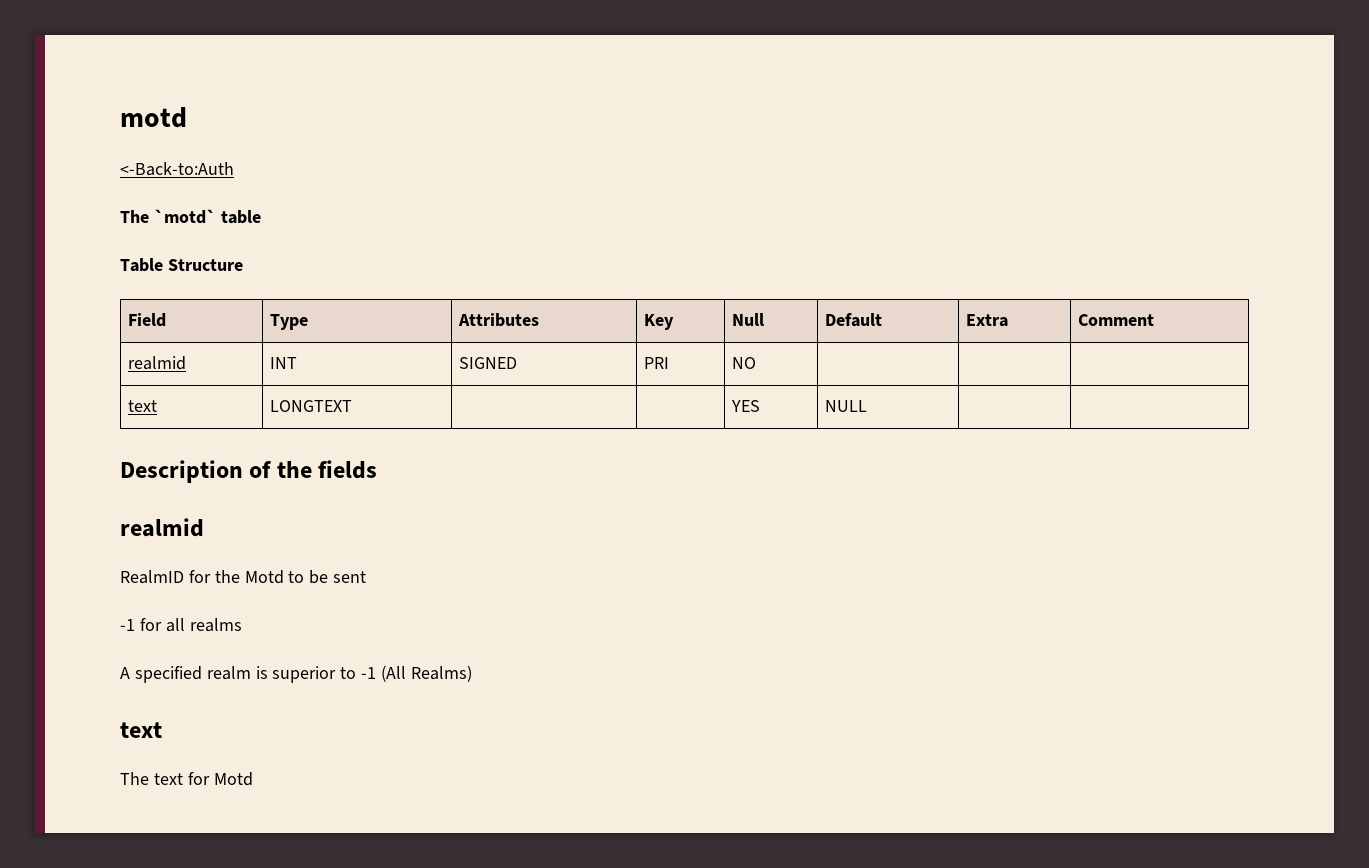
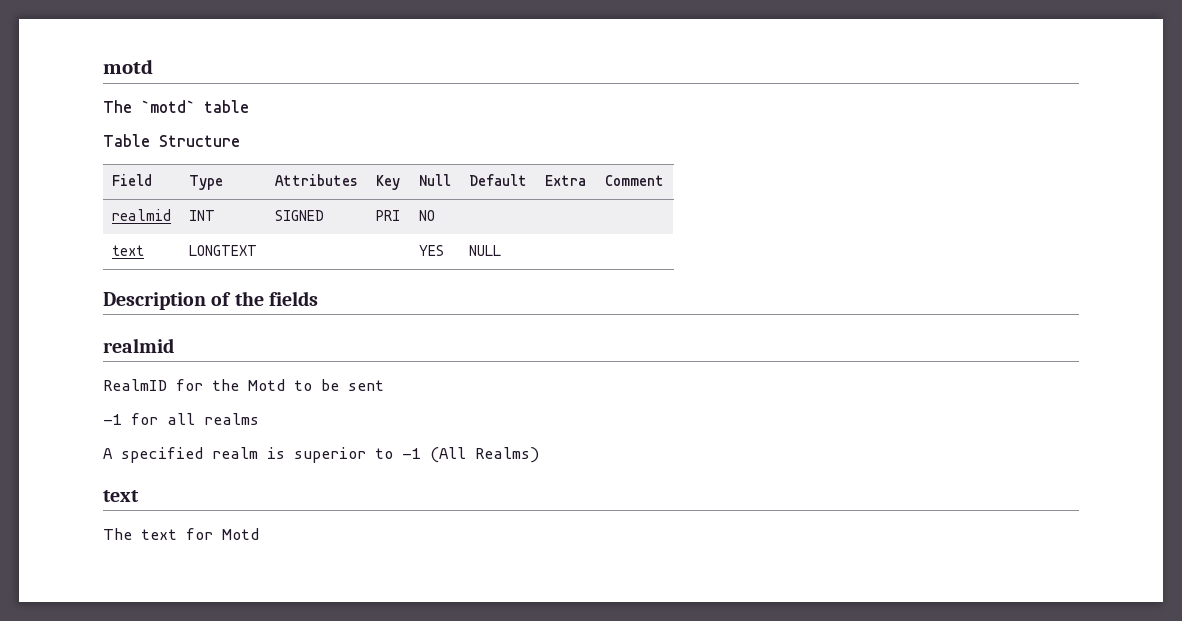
[120,162,234,176] // <-Back-to:Auth -> (153, 66) none

